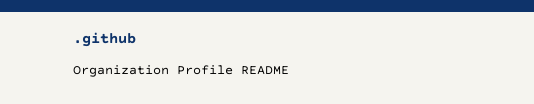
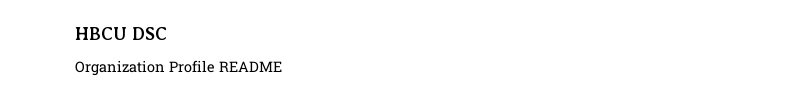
[73,32,136,47] .github -> [75,27,167,40] HBCU DSC

